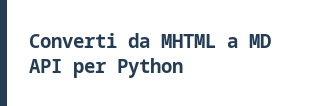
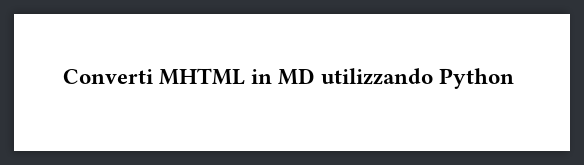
[128,33,271,48] [29,59,107,78] da MHTML a MD API per -> [159,68,434,85] MHTML in MD utilizzando

